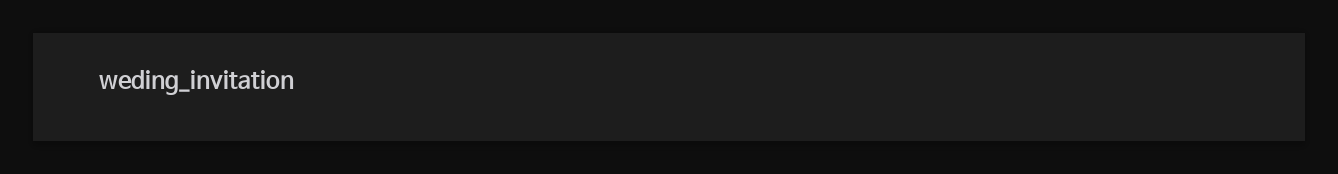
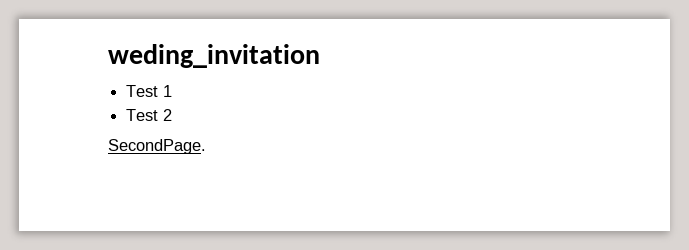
(294, 82) none -> [126,85,173,97] [126,109,173,121] [108,139,206,154] // Test 1 // Test 2 // SecondPage.

